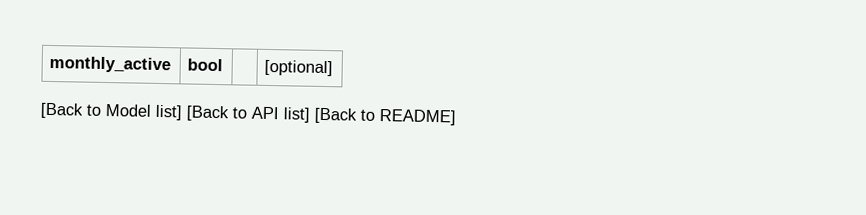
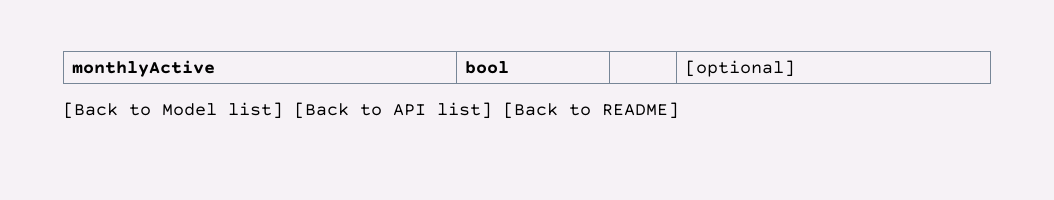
[49,55,172,74] monthly_active -> [72,60,216,77] monthlyActive

